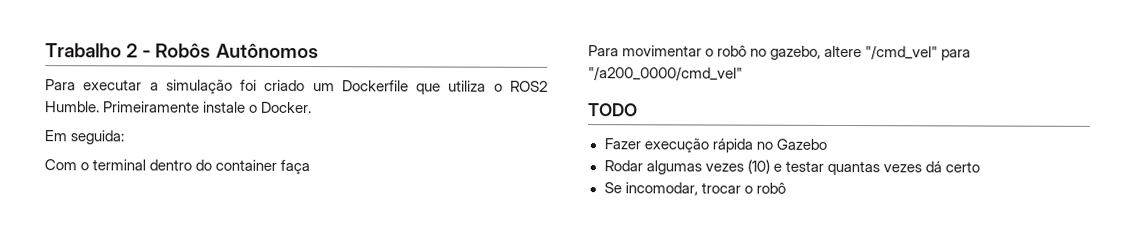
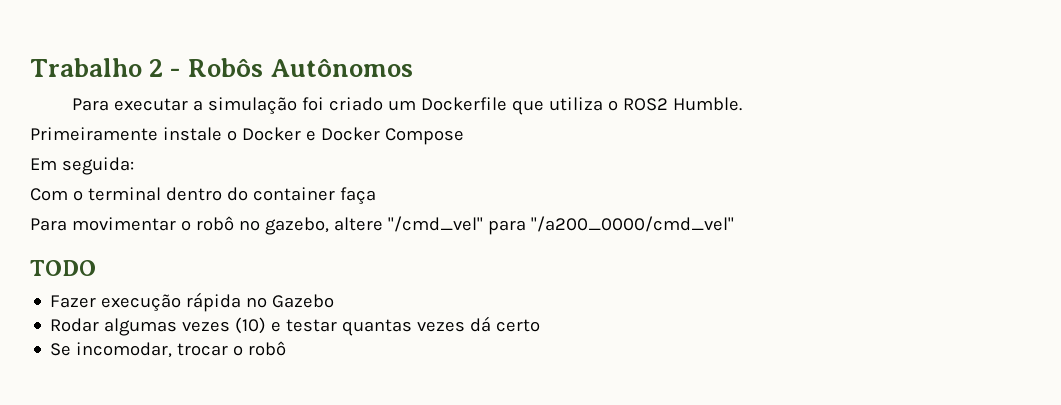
(100, 107) none -> (742, 104) //
[261,101,313,114] Docker. -> [241,127,464,145] Docker e Docker Compose

